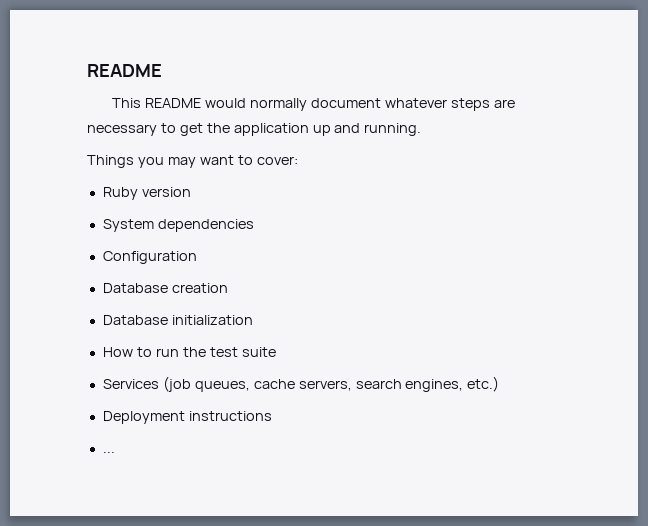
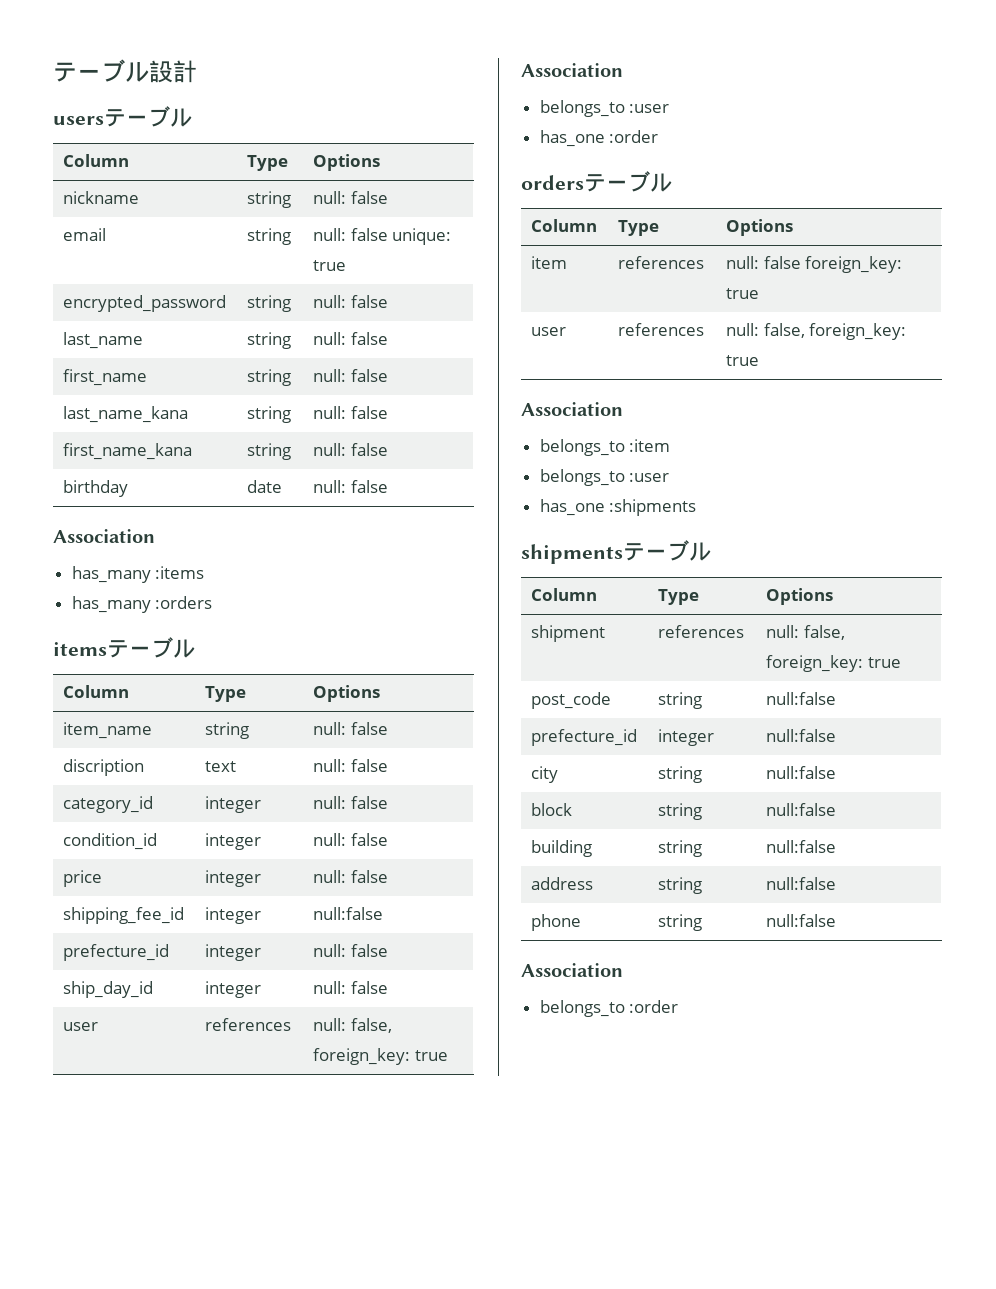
[87,64,162,77] [112,98,515,111] [87,123,422,136] [87,155,298,168] [102,187,191,200] [102,219,254,232] [102,251,197,264] [102,283,228,293] [102,315,253,325] [102,347,276,357] [102,376,500,392] [102,411,272,424] [102,451,115,453] README // This README would normally document whatever steps are necessary to get the application up and running. // Things you may want to cover: // Ruby version // System dependencies // Configuration // Database creation // Database initialization // How to run the test suite // Services (job queues, cache servers, search engines, etc.) // Deployment instructions // ... -> [53,59,197,83] [53,106,192,127] [63,154,130,167] [247,155,289,171] [313,154,381,171] [63,191,140,204] [247,191,292,208] [313,191,388,204] [63,228,107,241] [247,228,292,245] [313,228,452,245] [313,260,347,271] [63,295,227,312] [247,295,292,312] [313,295,388,308] [63,332,144,349] [247,332,292,349] [313,332,388,345] [63,369,148,386] [247,369,292,386] [313,369,388,382] [63,406,189,423] [247,406,292,423] [313,406,388,419] [63,443,193,460] [247,443,292,460] [313,443,388,456] [63,480,129,497] [247,480,283,493] [313,480,388,493] [53,529,155,543] [71,566,205,583] [71,596,213,613] [53,637,195,658] [63,685,130,698] [205,686,247,702] [313,685,381,702] [63,722,153,739] [205,722,250,739] [313,722,388,735] [63,759,145,776] [205,761,237,772] [313,759,388,772] [63,796,154,813] [205,796,262,813] [313,796,388,809] [63,833,158,850] [205,833,262,850] [313,833,388,846] [63,870,103,887] [205,870,262,887] [313,870,388,883] [63,907,185,924] [205,907,262,924] [313,907,384,920] [63,944,170,961] [205,944,262,961] [313,944,388,957] [63,981,154,998] [205,981,262,998] [313,981,388,994] [63,1022,99,1031] [205,1018,292,1031] [313,1018,392,1033] [313,1048,448,1065] [521,63,623,77] [539,100,670,117] [539,130,659,147] [521,171,672,192] [531,219,598,232] [618,220,660,236] [726,219,794,236] [531,256,568,269] [618,256,705,269] [726,256,903,273] [726,288,760,299] [531,327,567,336] [618,323,705,336] [726,323,907,340] [726,355,760,366] [521,402,623,416] [539,439,671,456] [539,469,670,486] [539,499,697,516] [521,540,711,564] [531,588,598,601] [658,589,700,605] [766,588,834,605] [531,625,606,642] [658,625,745,638] [766,625,845,640] [766,655,901,672] [531,692,612,709] [658,692,703,709] [766,692,837,705] [531,729,638,746] [658,729,715,746] [766,729,837,742] [531,766,559,783] [658,766,703,783] [766,766,837,779] [531,803,573,816] [658,803,703,820] [766,803,837,816] [531,840,593,857] [658,840,703,857] [766,840,837,853] [531,877,594,890] [658,877,703,894] [766,877,837,890] [531,914,582,931] [658,914,703,931] [766,914,837,927] [521,963,623,977] [539,1000,679,1017] テーブル設計 // usersテーブル // Column | Type | Options // nickname | string | null: false // email | string | null: false unique: true // encrypted_password | string | null: false // last_name | string | null: false // first_name | string | null: false // last_name_kana | string | null: false // first_name_kana | string | null: false // birthday | date | null: false // Association // has_many :items // has_many :orders // itemsテーブル // Column | Type | Options // item_name | string | null: false // discription | text | null: false // category_id | integer | null: false // condition_id | integer | null: false // price | integer | null: false // shipping_fee_id | integer | null:false // prefecture_id | integer | null: false // ship_day_id | integer | null: false // user | references | null: false, foreign_key: true // Association // belongs_to :user // has_one :order // ordersテーブル // Column | Type | Options // item | references | null: false foreign_key: true // user | references | null: false, foreign_key: true // Association // belongs_to :item // belongs_to :user // has_one :shipments // shipmentsテーブル // Column | Type | Options // shipment | references | null: false, foreign_key: true // post_code | string | null:false // prefecture_id | integer | null:false // city | string | null:false // block | string | null:false // building | string | null:false // address | string | null:false // phone | string | null:false // Association // belongs_to :order

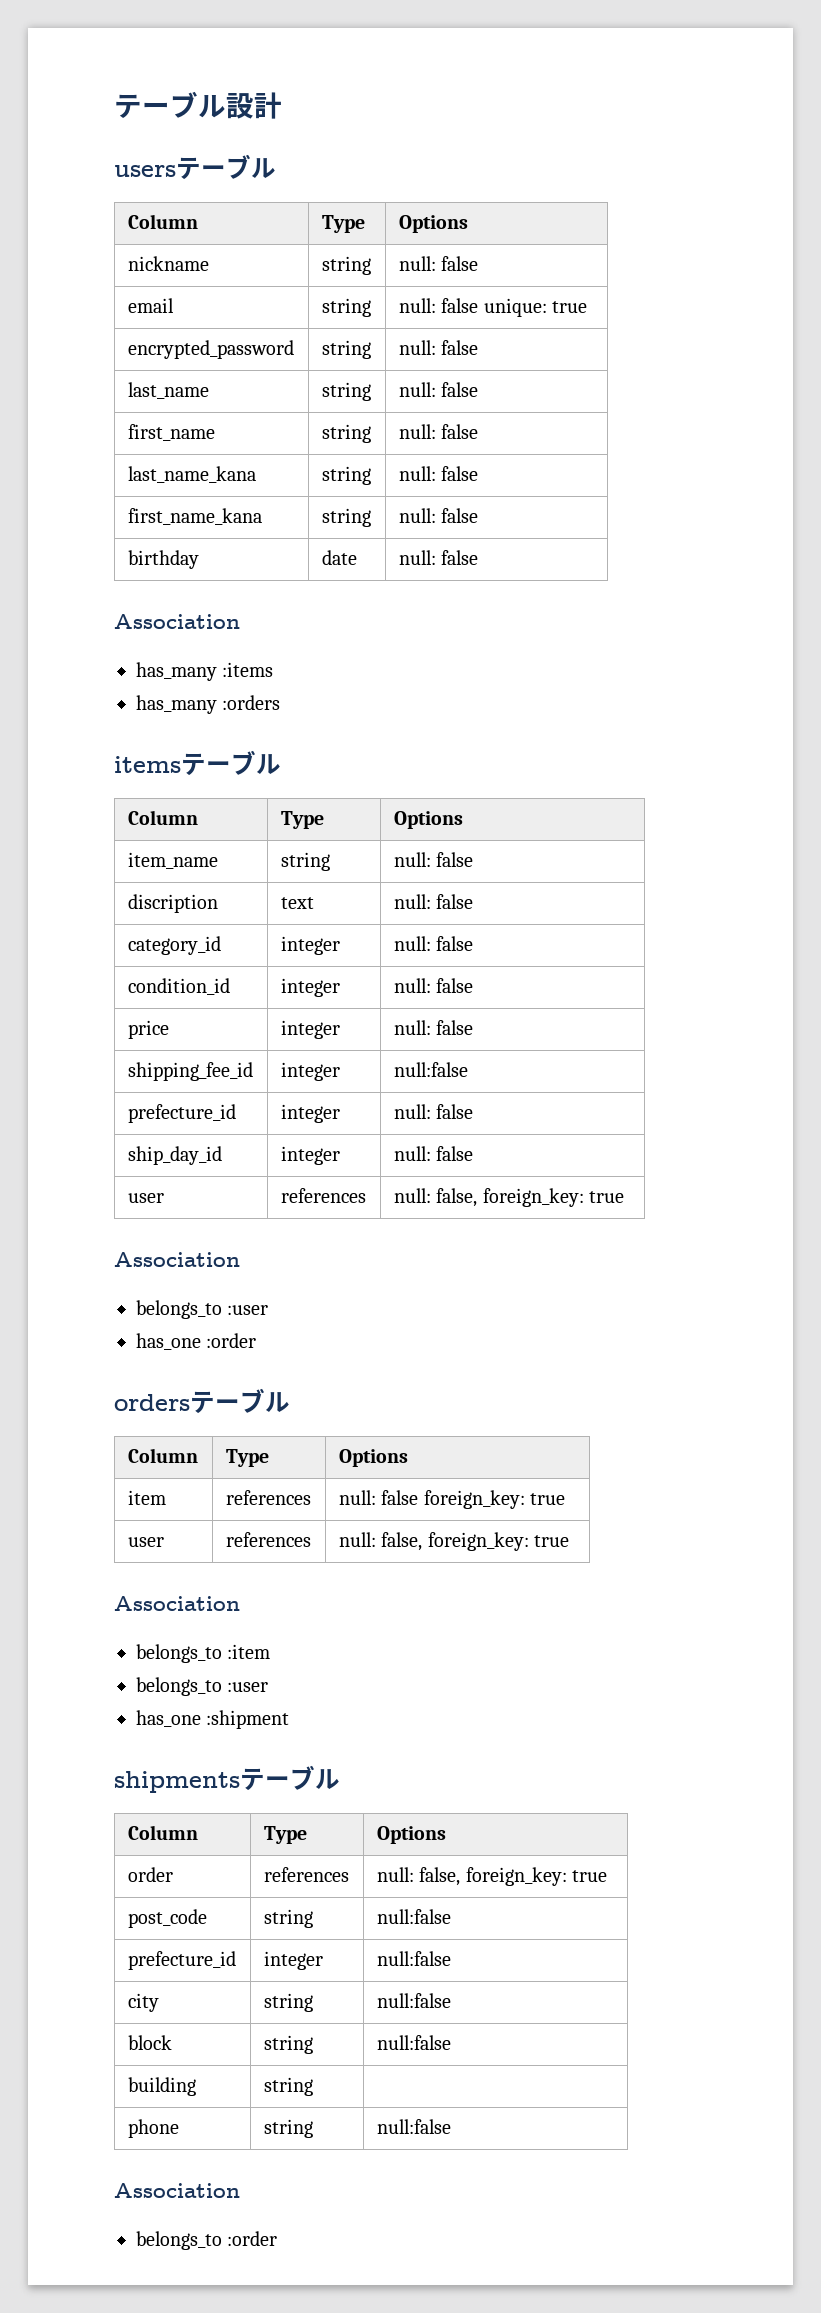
[609,499,697,516] :shipments -> [206,1710,290,1729] :shipment
[531,625,606,642] shipment -> [127,1867,173,1882] order
[766,840,837,853] [531,877,594,890] [658,877,703,894] [766,877,837,890] null:false // address | string | null:false -> (313, 2086) none

